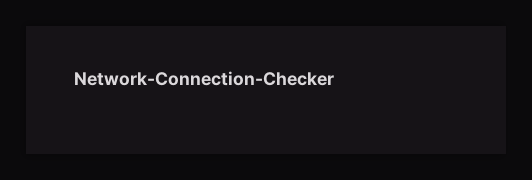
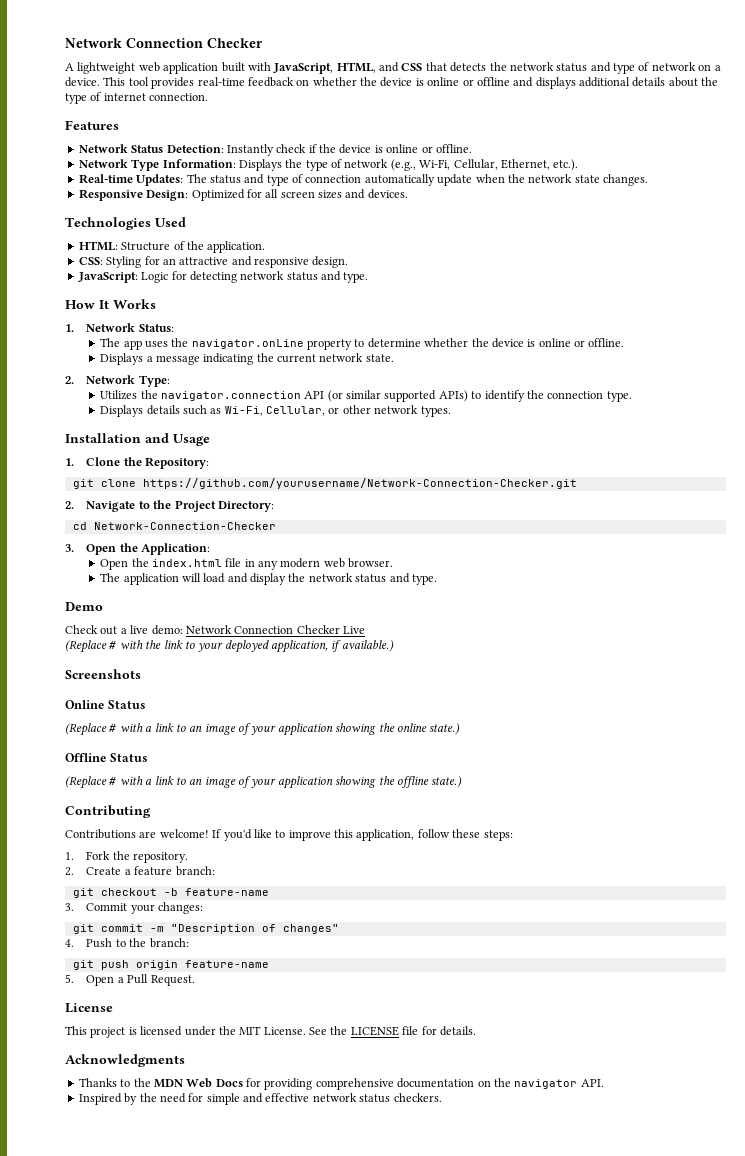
[74,71,334,86] Network-Connection-Checker -> [65,38,263,48] [65,62,721,74] [65,77,719,89] [65,92,209,104] [65,120,119,130] [78,144,472,156] [78,159,579,171] [78,174,648,186] [78,189,408,201] [65,217,186,230] [78,241,266,253] [78,256,349,268] [77,271,369,283] [65,299,156,309] [65,323,174,332] [100,338,625,350] [100,353,394,365] [65,375,170,387] [100,390,632,402] [100,405,451,417] [65,433,210,446] [65,457,210,469] [72,478,577,489] [65,500,274,512] [72,522,276,530] [65,543,211,555] [100,558,394,570] [100,573,437,585] [65,602,103,611] [65,625,365,635] [65,640,394,653] [65,669,141,679] [65,700,146,709] [65,723,461,736] [65,753,148,762] [65,776,463,789] [65,805,151,818] [65,829,513,841] [65,851,189,863] [65,866,215,876] [72,888,269,898] [65,902,204,914] [72,924,339,934] [65,938,189,948] [72,960,269,970] [65,974,195,986] [65,1003,113,1013] [65,1026,476,1038] [65,1054,185,1067] [78,1078,604,1090] [78,1093,442,1105] Network Connection Checker // A lightweight web application built with JavaScript, HTML, and CSS that detects the network status and type of network on a device. This tool provides real-time feedback on whether the device is online or offline and displays additional details about the type of internet connection. // Features // Network Status Detection: Instantly check if the device is online or offline. // Network Type Information: Displays the type of network (e.g., Wi-Fi, Cellular, Ethernet, etc.). // Real-time Updates: The status and type of connection automatically update when the network state changes. // Responsive Design: Optimized for all screen sizes and devices. // Technologies Used // HTML: Structure of the application. // CSS: Styling for an attractive and responsive design. // JavaScript: Logic for detecting network status and type. // How It Works // 1. Network Status: // The app uses the navigator.onLine property to determine whether the device is online or offline. // Displays a message indicating the current network state. // 2. Network Type: // Utilizes the navigator.connection API (or similar supported APIs) to identify the connection type. // Displays details such as Wi-Fi, Cellular, or other network types. // Installation and Usage // 1. Clone the Repository: // git clone https://github.com/yourusername/Network-Connection-Checker.git // 2. Navigate to the Project Directory: // cd Network-Connection-Checker // 3. Open the Application: // Open the index.html file in any modern web browser. // The application will load and display the network status and type. // Demo // Check out a live demo: Network Connection Checker Live // (Replace # with the link to your deployed application, if available.) // Screenshots // Online Status // (Replace # with a link to an image of your application showing the online state.) // Offline Status // (Replace # with a link to an image of your application showing the offline state.) // Contributing // Contributions are welcome! If you'd like to improve this application, follow these steps: // 1. Fork the repository. // 2. Create a feature branch: // git checkout -b feature-name // 3. Commit your changes: // git commit -m "Description of changes" // 4. Push to the branch: // git push origin feature-name // 5. Open a Pull Request. // License // This project is licensed under the MIT License. See the LICENSE file for details. // Acknowledgments // Thanks to the MDN Web Docs for providing comprehensive documentation on the navigator API. // Inspired by the need for simple and effective network status checkers.

